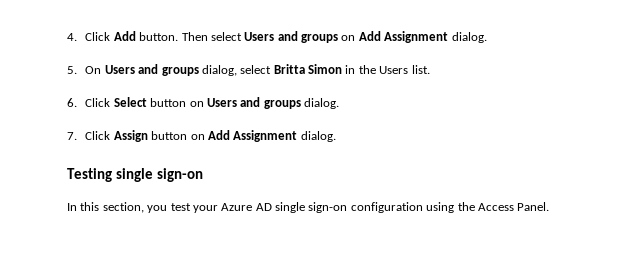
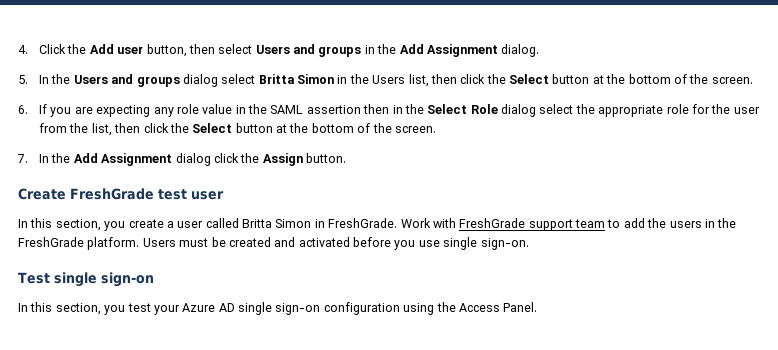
[113,31,208,41] Add button. Then -> [67,44,215,57] the Add user button, then
[341,35,356,41] on -> [364,44,397,54] in the
[85,64,237,76] On Users and groups dialog, -> [39,74,218,87] In the Users and groups dialog
[411,65,430,74] [67,97,340,109] [67,130,336,142] [67,168,112,182] list. // 6. Click Select button on Users and groups dialog. // 7. Click Assign button on Add Assignment dialog. // Testing -> [408,74,753,87] [18,104,760,117] [39,123,436,136] [17,153,347,166] [18,188,224,200] [18,218,737,231] [18,237,529,250] [18,272,50,284] list, then click the Select button at the bottom of the screen. // 6. If you are expecting any role value in the SAML assertion then in the Select Role dialog select the appropriate role for the user from the list, then click the Select button at the bottom of the screen. // 7. In the Add Assignment dialog click the Assign button. // Create FreshGrade test user // In this section, you create a user called Britta Simon in FreshGrade. Work with FreshGrade support team to add the users in the FreshGrade platform. Users must be created and activated before you use single sign-on. // Test

